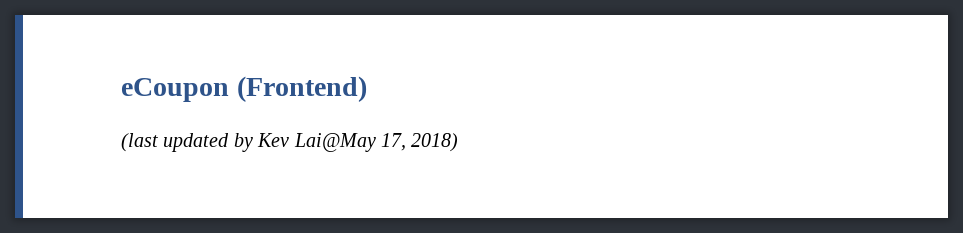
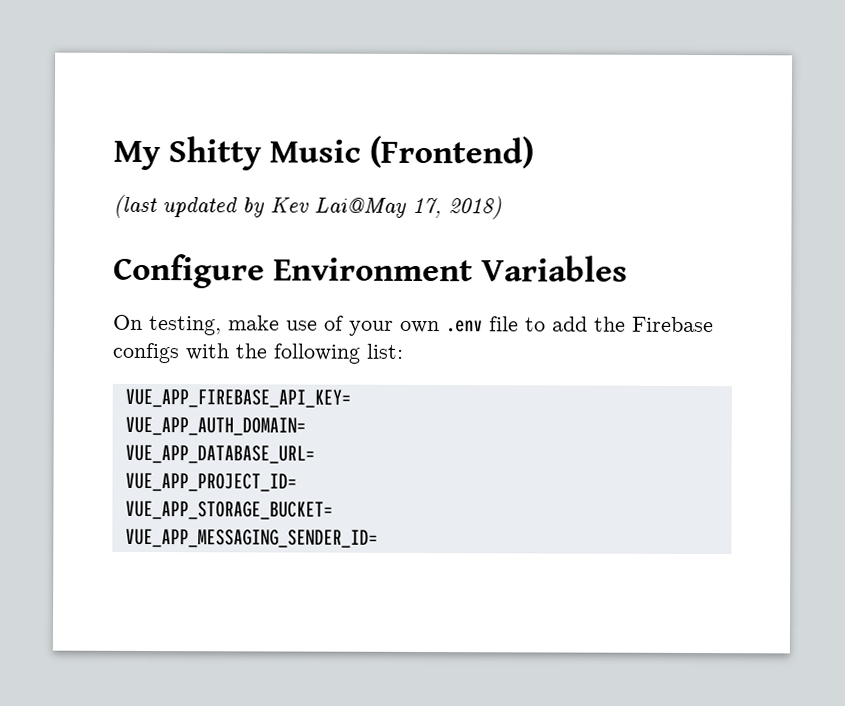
[121,78,229,102] eCoupon -> [113,136,362,171] My Shitty Music
(459, 142) none -> [113,253,629,289] [113,314,714,336] [112,342,404,364] [124,388,351,408] [124,416,306,436] [124,444,315,464] [124,472,297,492] [124,500,333,520] [124,528,378,548] // Configure Environment Variables // On testing, make use of your own .env file to add the Firebase configs with the following list: // VUE_APP_FIREBASE_API_KEY= // VUE_APP_AUTH_DOMAIN= // VUE_APP_DATABASE_URL= // VUE_APP_PROJECT_ID= // VUE_APP_STORAGE_BUCKET= // VUE_APP_MESSAGING_SENDER_ID=

